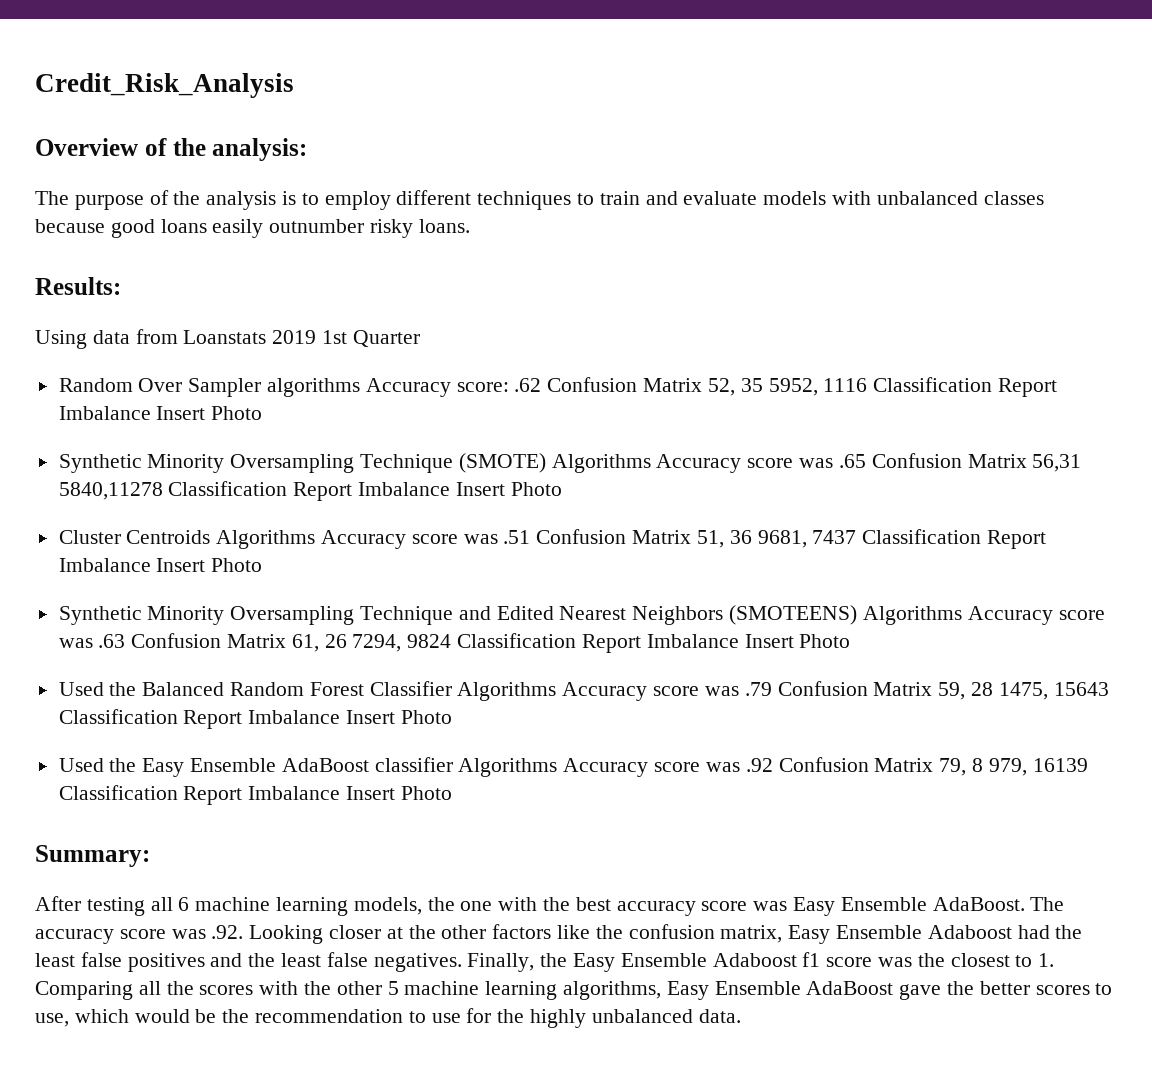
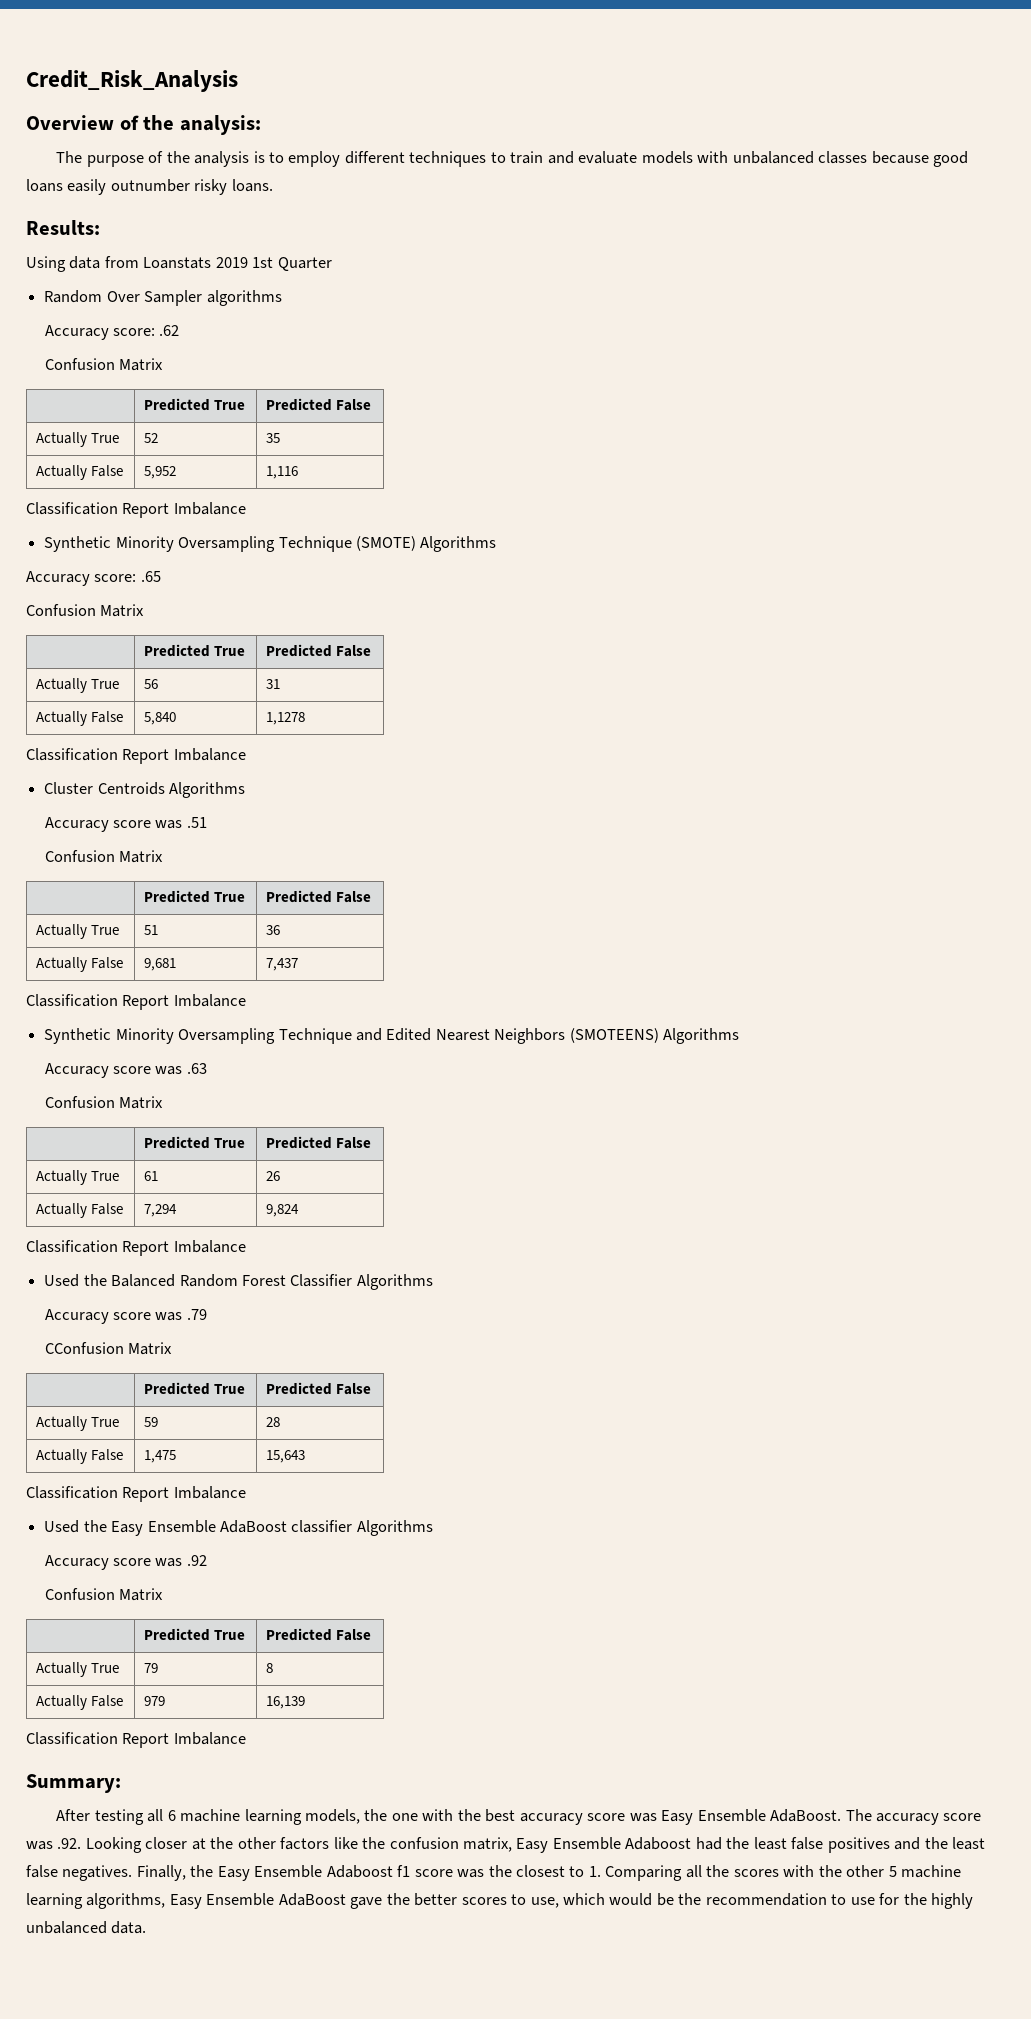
(361, 387) none -> (282, 298) //
[547,377,1057,397] [58,406,263,420] Confusion Matrix 52, 35 5952, 1116 Classification Report Imbalance Insert Photo -> [44,358,163,371] [143,398,245,411] [265,398,371,411] [35,432,119,447] [143,433,158,443] [265,433,280,443] [35,465,123,480] [143,466,176,479] [265,466,298,479] [26,502,246,518] // Confusion Matrix // | Predicted True | Predicted False // Actually True | 52 | 35 // Actually False | 5,952 | 1,116 // Classification Report Imbalance
[656,454,834,473] Accuracy score was -> [26,571,137,586] // Accuracy score:
[871,453,1082,472] [58,481,562,501] Confusion Matrix 56,31 5840,11278 Classification Report Imbalance Insert Photo -> [26,604,145,617] [143,644,245,657] [265,644,371,657] [35,678,119,693] [143,679,158,689] [265,679,280,689] [35,711,123,726] [143,712,176,725] [265,712,305,725] [26,748,246,764] // Confusion Matrix // | Predicted True | Predicted False // Actually True | 56 | 31 // Actually False | 5,840 | 1,1278 // Classification Report Imbalance
(316, 539) none -> (246, 790) //
[536,529,1046,549] [58,558,263,572] Confusion Matrix 51, 36 9681, 7437 Classification Report Imbalance Insert Photo -> [44,850,163,863] [143,890,245,903] [265,890,371,903] [35,924,119,939] [143,925,158,935] [265,925,280,935] [35,957,123,972] [143,958,176,971] [265,958,298,971] [26,994,246,1010] // Confusion Matrix // | Predicted True | Predicted False // Actually True | 51 | 36 // Actually False | 9,681 | 7,437 // Classification Report Imbalance
(962, 615) none -> (740, 1036) //
[131,633,851,653] Confusion Matrix 61, 26 7294, 9824 Classification Report Imbalance Insert Photo -> [44,1096,163,1109] [143,1136,245,1149] [265,1136,371,1149] [35,1170,119,1185] [143,1171,158,1181] [265,1171,280,1181] [35,1203,123,1218] [143,1204,177,1217] [265,1204,299,1217] [26,1240,246,1256] // Confusion Matrix // | Predicted True | Predicted False // Actually True | 61 | 26 // Actually False | 7,294 | 9,824 // Classification Report Imbalance
(557, 691) none -> (433, 1282) //
[777,681,1109,700] [58,709,452,729] Confusion Matrix 59, 28 1475, 15643 Classification Report Imbalance Insert Photo -> [44,1342,172,1355] [143,1382,245,1395] [265,1382,371,1395] [35,1416,119,1431] [143,1417,158,1427] [265,1417,280,1427] [35,1449,123,1464] [143,1450,176,1463] [265,1450,305,1463] [26,1486,246,1502] // CConfusion Matrix // | Predicted True | Predicted False // Actually True | 59 | 28 // Actually False | 1,475 | 15,643 // Classification Report Imbalance
(558, 767) none -> (433, 1528) //
[778,757,1088,776] [58,785,452,805] Confusion Matrix 79, 8 979, 16139 Classification Report Imbalance Insert Photo -> [44,1588,163,1601] [143,1628,245,1641] [265,1628,371,1641] [35,1662,119,1677] [143,1663,158,1673] [265,1663,273,1673] [35,1695,123,1710] [143,1696,165,1706] [265,1696,305,1709] [26,1732,246,1748] // Confusion Matrix // | Predicted True | Predicted False // Actually True | 79 | 8 // Actually False | 979 | 16,139 // Classification Report Imbalance

